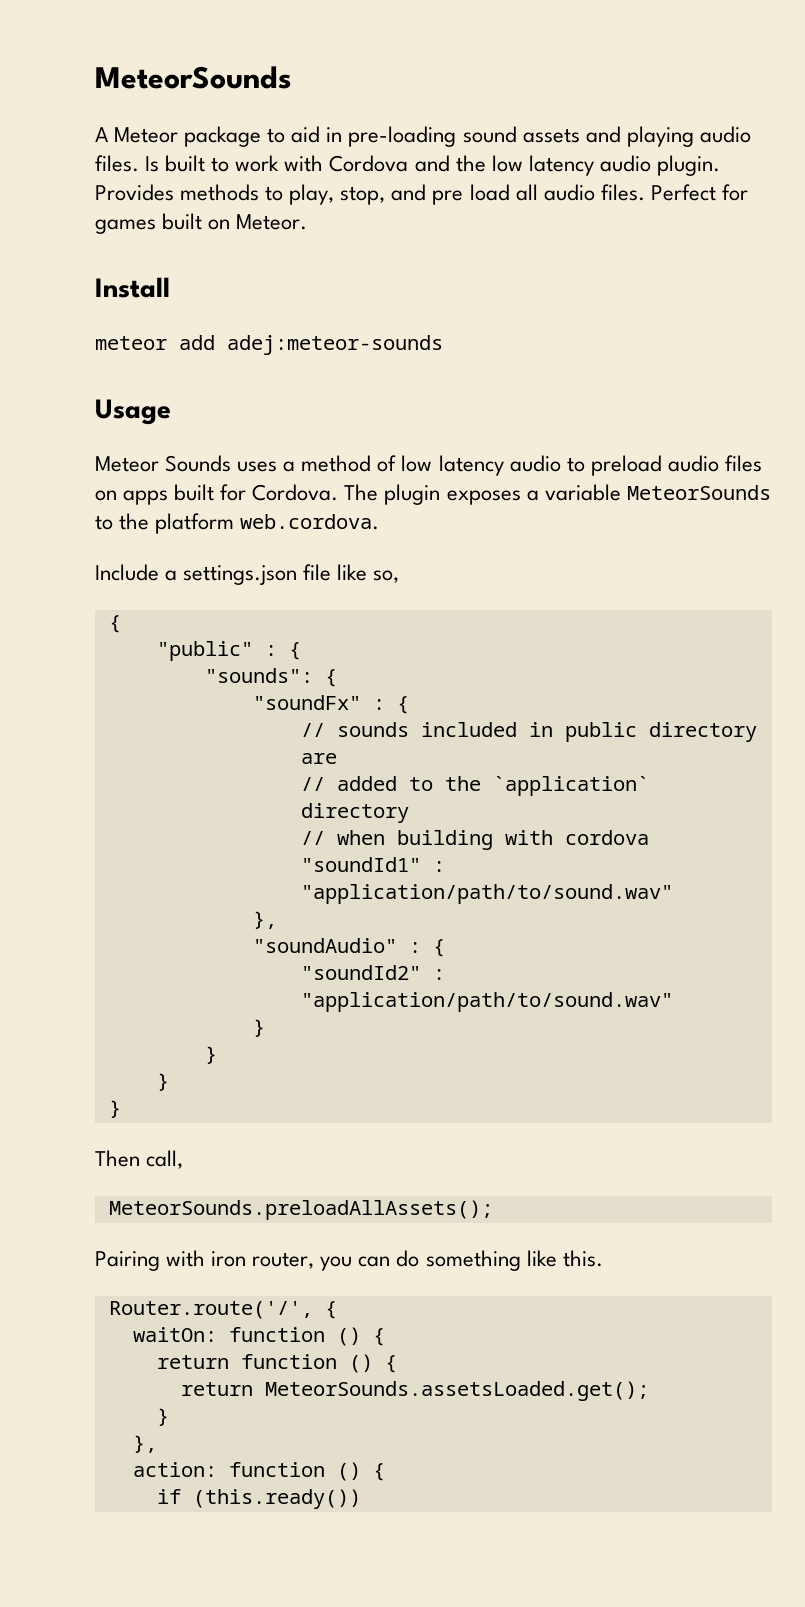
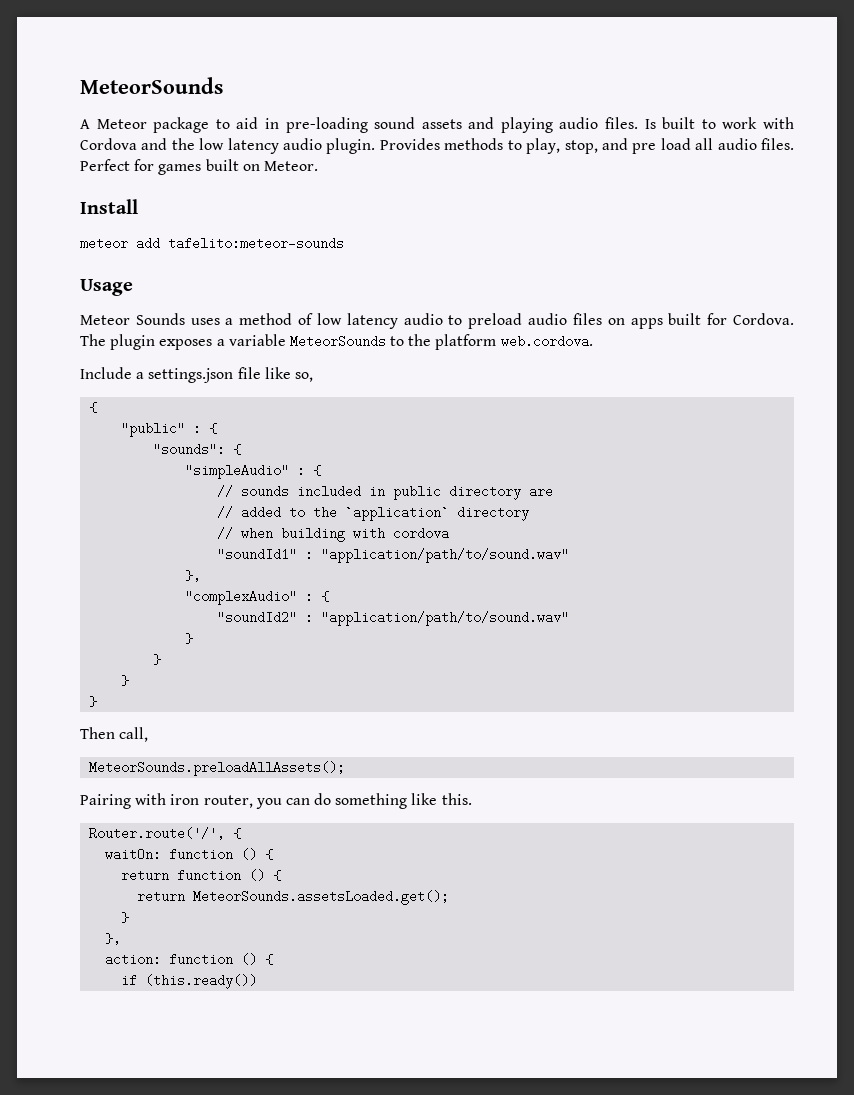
[227,335,443,355] adej:meteor-sounds -> [168,237,344,250] tafelito:meteor-sounds
[252,695,361,710] "soundFx" -> [185,464,290,479] "simpleAudio"
[252,938,397,953] "soundAudio" -> [185,590,298,605] "complexAudio"

